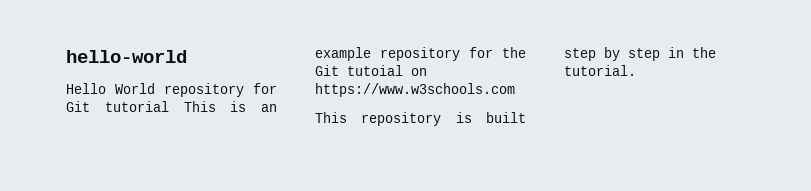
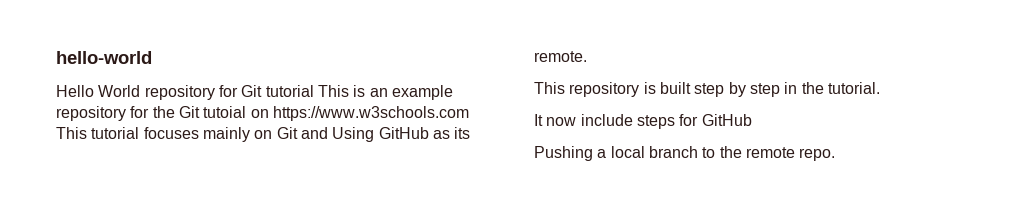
(515, 90) none -> [56,127,471,142] [534,51,587,62] This tutorial focuses mainly on Git and Using GitHub as its remote.
(636, 70) none -> [534,114,752,129] [534,146,836,161] // It now include steps for GitHub // Pushing a local branch to the remote repo.

